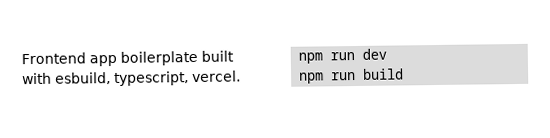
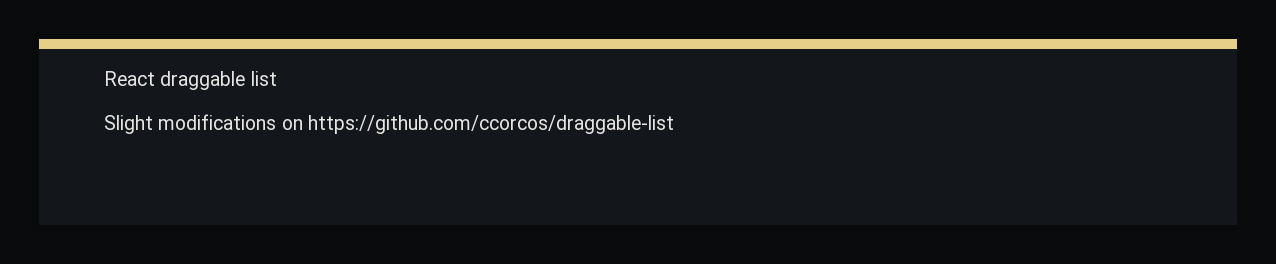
[21,50,234,67] [22,70,241,86] [298,48,388,64] [299,68,405,84] Frontend app boilerplate built with esbuild, typescript, vercel. // npm run dev // npm run build -> [104,71,277,90] [104,114,674,134] React draggable list // Slight modifications on https://github.com/ccorcos/draggable-list

